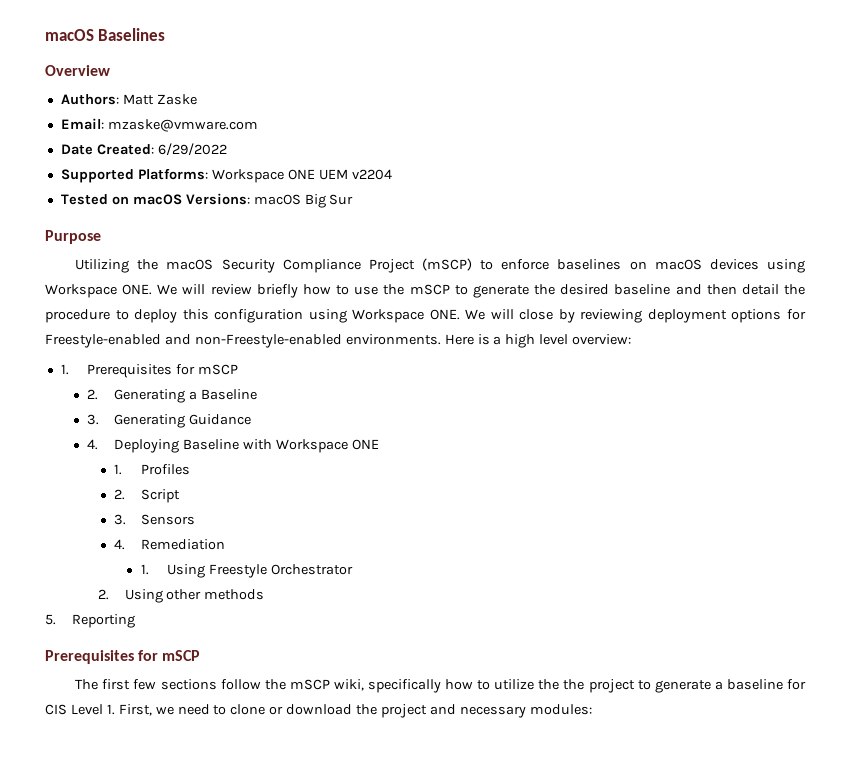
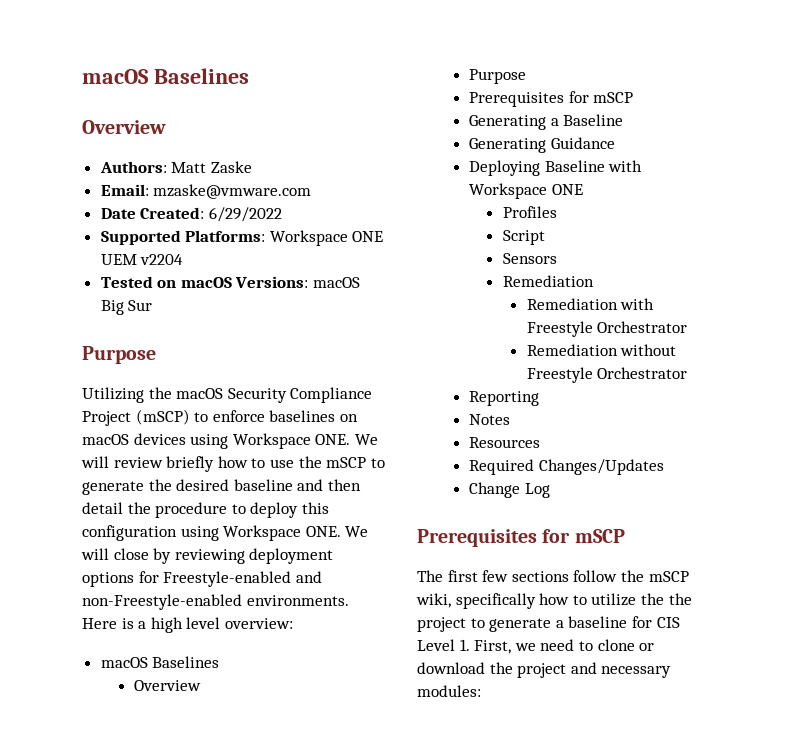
[60,364,239,378] [87,389,99,400] 1. Prerequisites for mSCP // 2. -> [100,656,220,668] [134,680,202,691] [469,69,527,84] [469,91,634,107] macOS Baselines // Overview // Purpose // Prerequisites for mSCP //
[87,414,100,425] 3. -> (624, 120) none
[87,439,99,450] 4. -> (615, 143) none
[113,464,122,475] 1. -> (583, 189) none
[113,489,125,500] 2. -> (557, 212) none
[113,514,126,525] 3. -> (545, 237) none
[113,539,125,550] 4. -> (557, 258) none
[140,564,353,578] [98,589,265,603] [45,614,135,628] 1. Using Freestyle Orchestrator // 2. Using other methods // 5. Reporting -> [526,298,655,310] [526,321,688,337] [526,344,677,356] [526,367,688,383] [469,391,540,406] [469,414,511,425] [469,437,541,448] [469,459,664,475] [469,482,550,498] Remediation with Freestyle Orchestrator // Remediation without Freestyle Orchestrator // Reporting // Notes // Resources // Required Changes/Updates // Change Log

